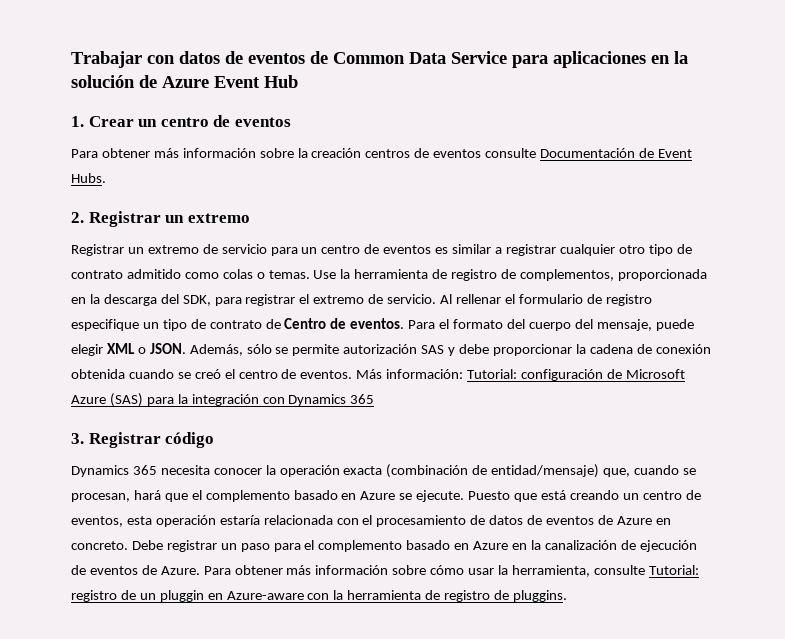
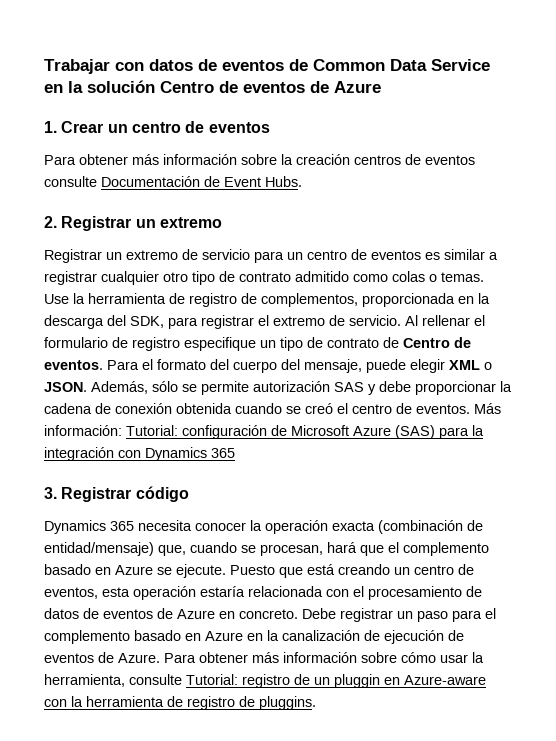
[512,51,646,68] para aplicaciones -> (490, 65) none
[139,75,298,88] de Azure Event Hub -> [160,81,381,93] Centro de eventos de Azure

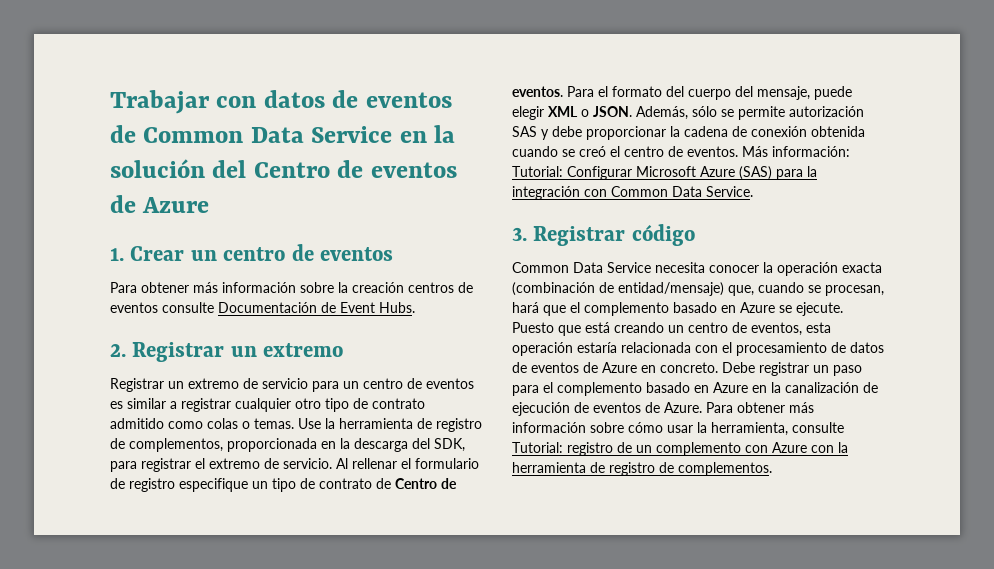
(155, 86) none -> [212,160,247,178] del
[182,425,287,439] configuración de -> [567,166,632,180] Configurar
[145,447,235,461] Dynamics 365 -> [611,186,753,197] Common Data Service.
[44,520,134,534] Dynamics 365 -> [512,262,651,273] Common Data Service
[334,674,486,688] pluggin en Azure-aware -> [656,442,807,456] complemento con Azure
[259,696,316,710] pluggins. -> [678,462,772,476] complementos.

